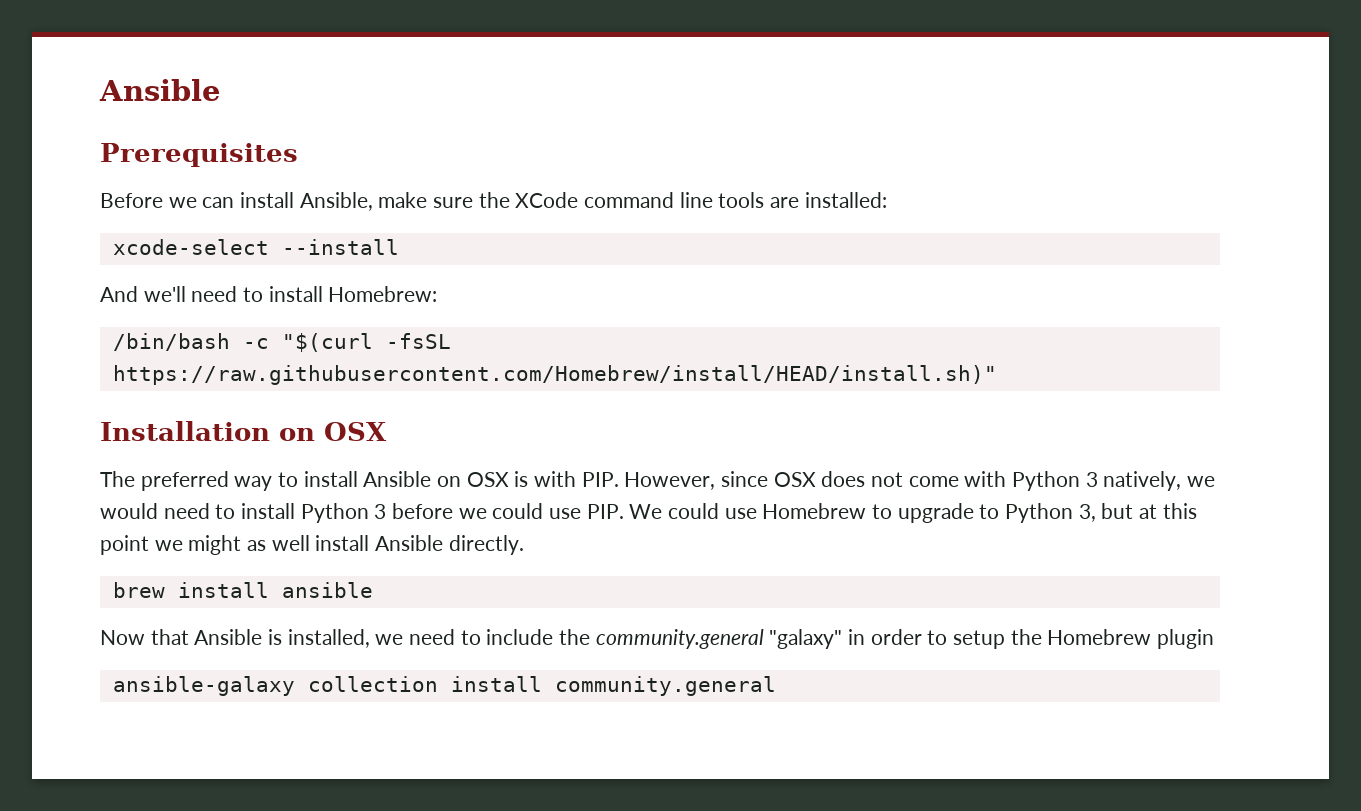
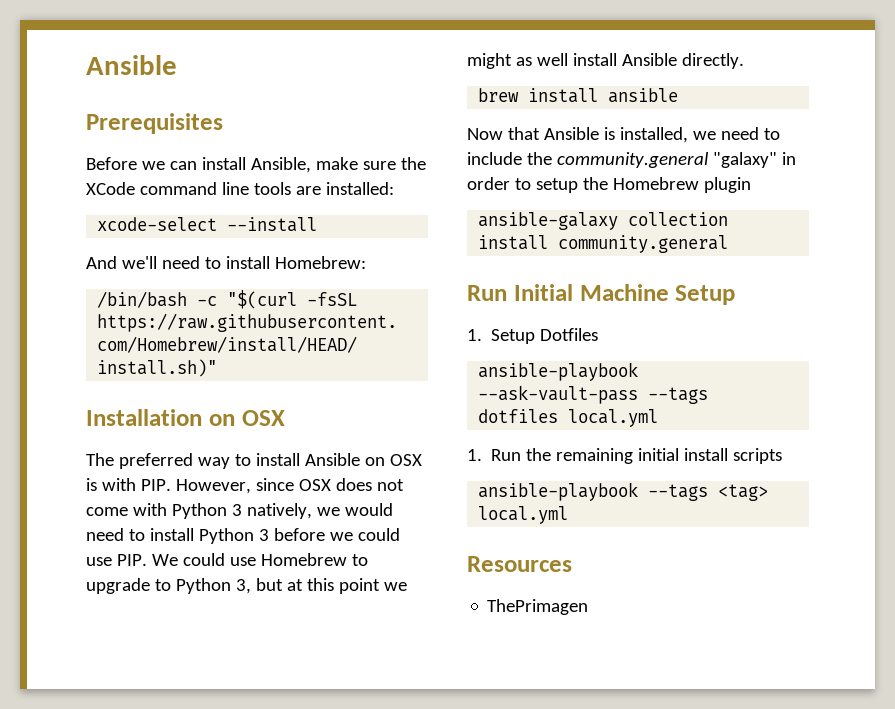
(776, 686) none -> [467,284,736,305] [467,328,599,344] [478,362,639,381] [478,385,709,404] [478,409,659,427] [467,448,783,464] [478,482,769,501] [478,506,569,524] [467,556,572,572] [487,599,589,615] // Run Initial Machine Setup // 1. Setup Dotfiles // ansible-playbook --ask-vault-pass --tags dotfiles local.yml // 1. Run the remaining initial install scripts // ansible-playbook --tags <tag> local.yml // Resources // ThePrimagen

